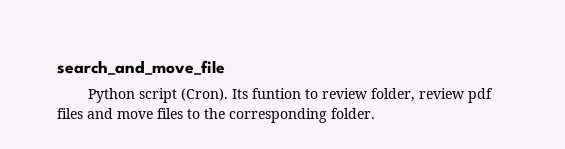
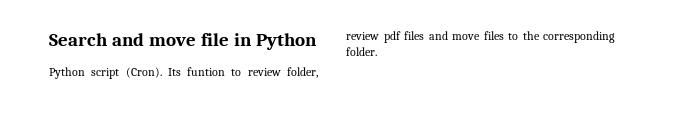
[57,60,225,75] search_and_move_file -> [49,33,317,50] Search and move file in Python

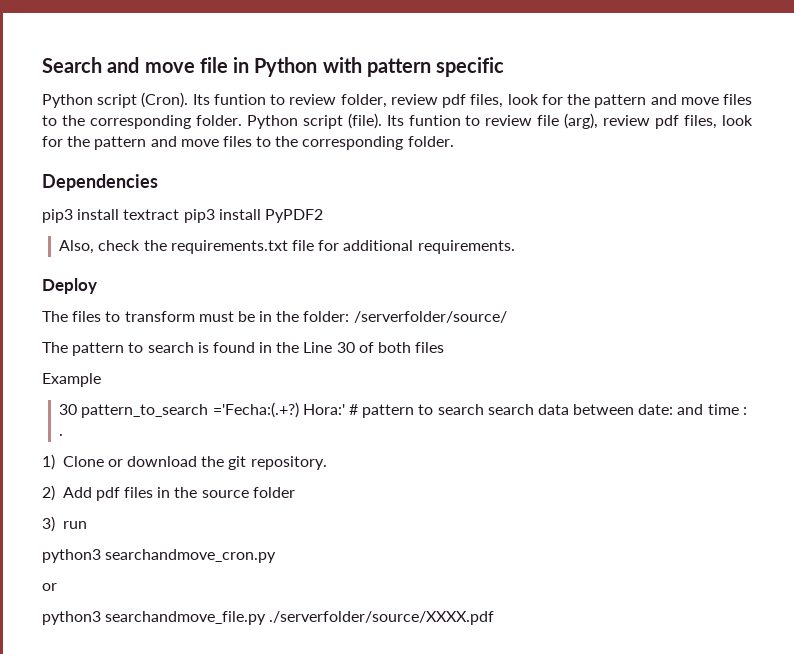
(317, 41) none -> [322,57,505,77] with pattern specific
[404,31,615,43] [346,47,377,56] files and move files to the corresponding folder. -> [470,94,753,108] [42,113,753,129] [42,136,454,150] [42,174,158,191] [42,209,323,223] [59,240,515,254] [42,278,97,294] [42,311,507,323] [42,342,445,356] [42,373,101,387] [59,402,747,418] [59,434,64,436] [42,454,327,470] [42,485,295,501] [42,516,87,532] [42,549,277,563] [42,583,57,591] [42,611,495,625] files, look for the pattern and move files to the corresponding folder. Python script (file). Its funtion to review file (arg), review pdf files, look for the pattern and move files to the corresponding folder. // Dependencies // pip3 install textract pip3 install PyPDF2 // Also, check the requirements.txt file for additional requirements. // Deploy // The files to transform must be in the folder: /serverfolder/source/ // The pattern to search is found in the Line 30 of both files // Example // 30 pattern_to_search ='Fecha:(.+?) Hora:' # pattern to search search data between date: and time : . // 1) Clone or download the git repository. // 2) Add pdf files in the source folder // 3) run // python3 searchandmove_cron.py // or // python3 searchandmove_file.py ./serverfolder/source/XXXX.pdf

